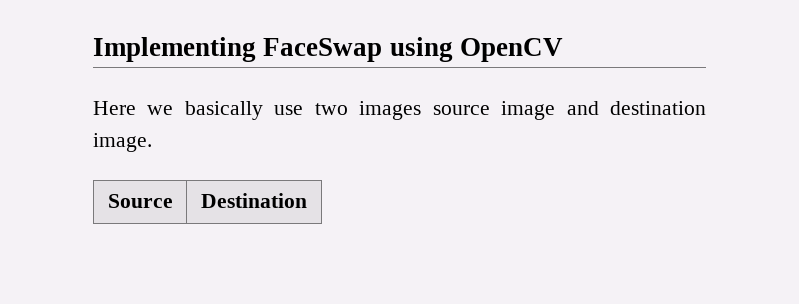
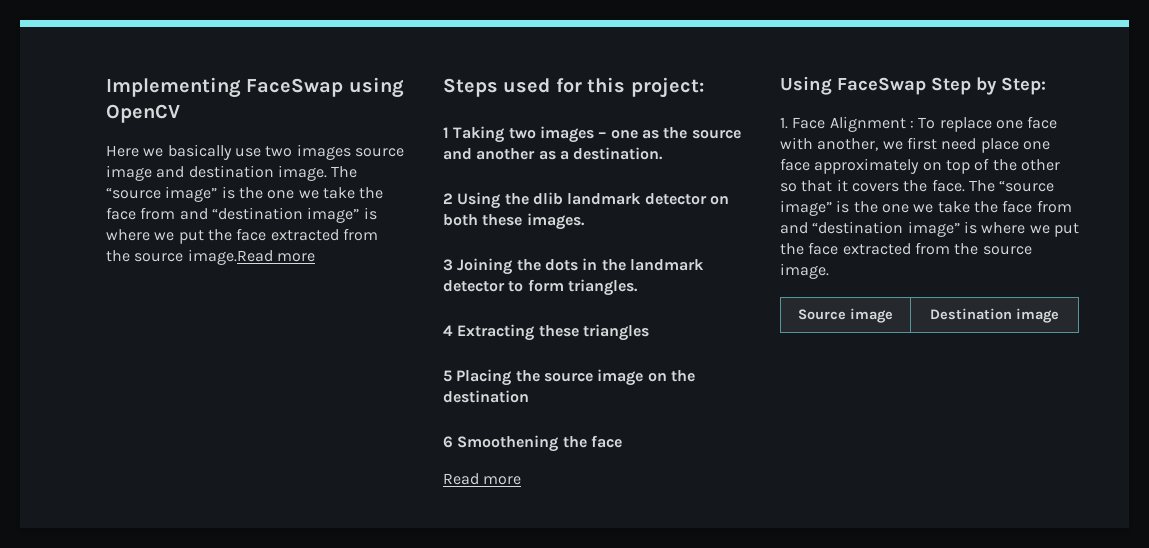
(152, 142) none -> [331,166,358,178] [106,186,384,202] [106,207,377,223] [106,228,378,244] [106,249,315,265] [443,77,704,98] [443,126,741,143] [443,147,664,160] [443,192,729,209] [443,213,585,230] [443,258,704,275] [443,279,638,296] [443,324,649,341] [443,369,695,386] [443,390,529,403] [443,435,622,452] [443,473,522,485] [780,76,1046,95] [780,116,1058,132] [780,137,1050,153] [780,158,1060,174] [780,179,1055,192] [780,200,1072,216] [780,221,1079,237] [780,242,1032,255] [780,263,829,279] The “source image” is the one we take the face from and “destination image” is where we put the face extracted from the source image.Read more // Steps used for this project: // 1 Taking two images – one as the source and another as a destination. // 2 Using the dlib landmark detector on both these images. // 3 Joining the dots in the landmark detector to form triangles. // 4 Extracting these triangles // 5 Placing the source image on the destination // 6 Smoothening the face // Read more // Using FaceSwap Step by Step: // 1. Face Alignment : To replace one face with another, we first need place one face approximately on top of the other so that it covers the face. The “source image” is the one we take the face from and “destination image” is where we put the face extracted from the source image.
(173, 201) none -> [850,308,893,323] image
(307, 200) none -> [1016,308,1059,323] image

